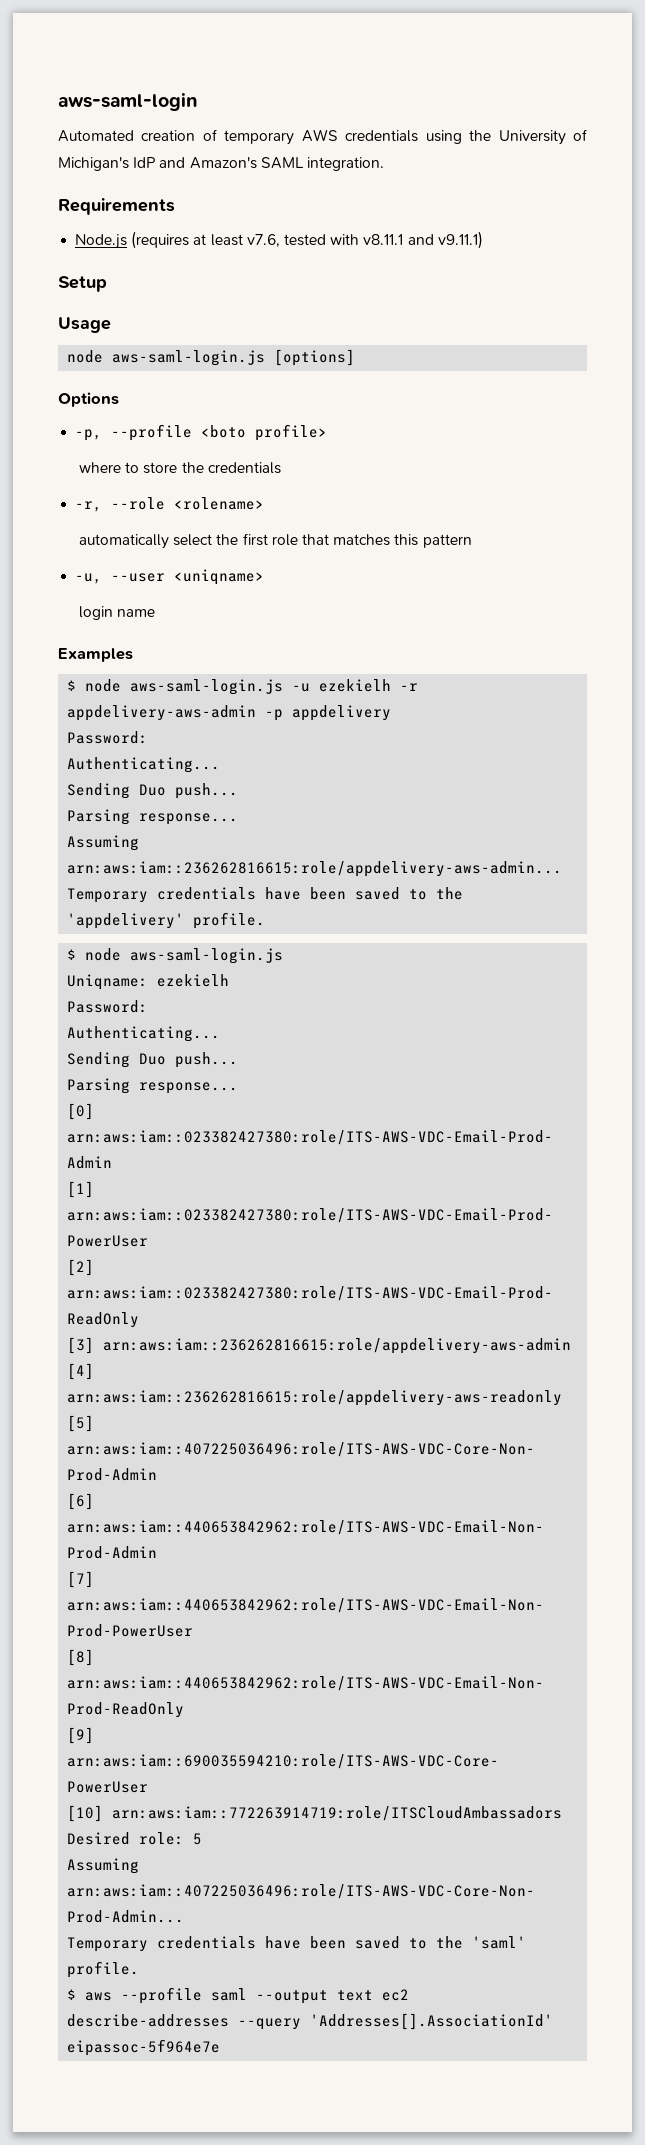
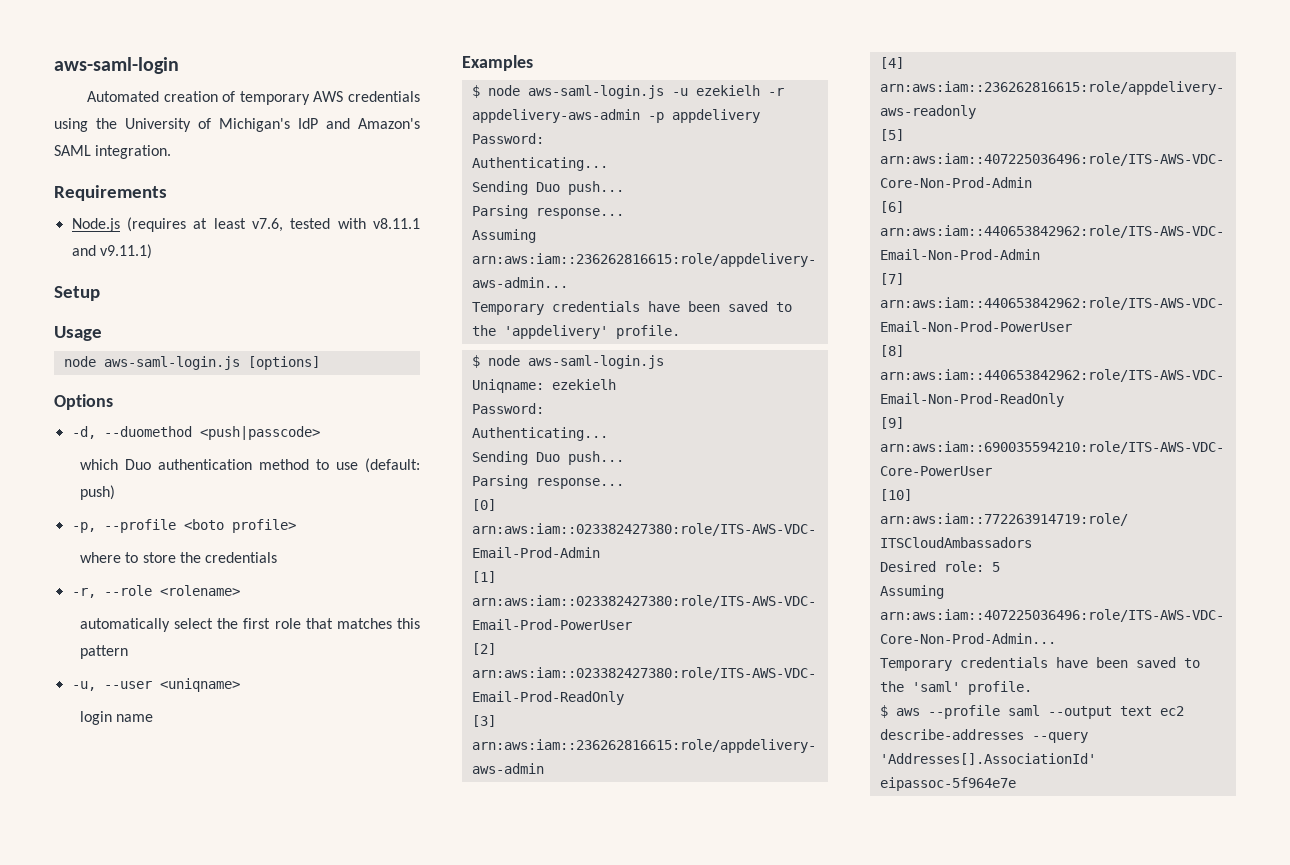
(119, 399) none -> [71,426,320,440] [79,458,420,473] [79,485,115,500] // -d, --duomethod <push|passcode> // which Duo authentication method to use (default: push)

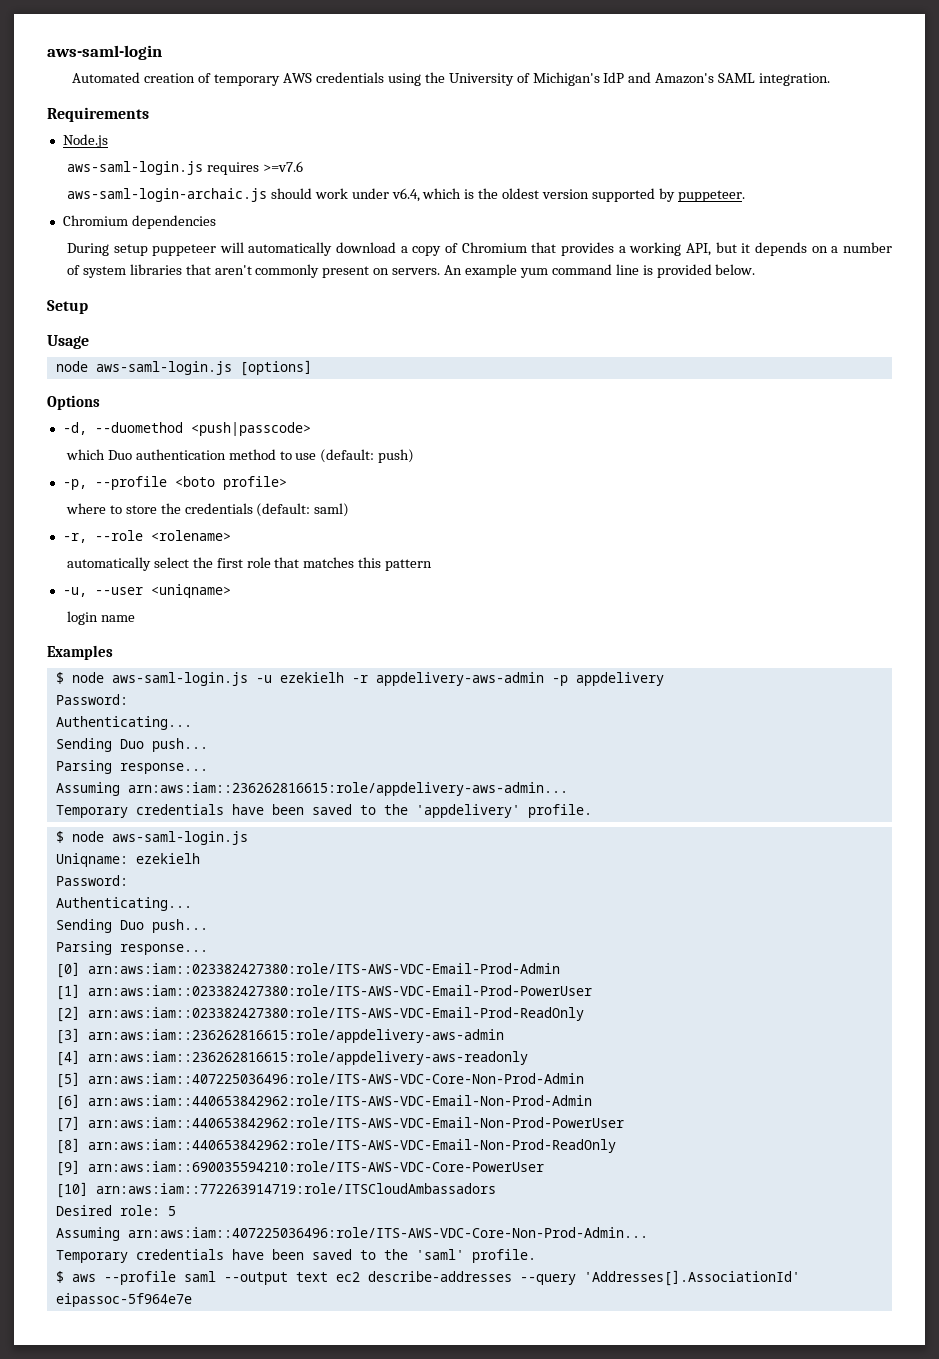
[126,217,420,232] [71,244,152,259] (requires at least v7.6, tested with v8.11.1 and v9.11.1) -> [66,161,303,175] [66,188,745,202] [62,215,216,229] [66,242,892,256] [66,264,756,278] // aws-saml-login.js requires >=v7.6 // aws-saml-login-archaic.js should work under v6.4, which is the oldest version supported by puppeteer. // Chromium dependencies // During setup puppeteer will automatically download a copy of Chromium that provides a working API, but it depends on a number of system libraries that aren't commonly present on servers. An example yum command line is provided below.
(278, 557) none -> [256,503,350,517] (default: saml)

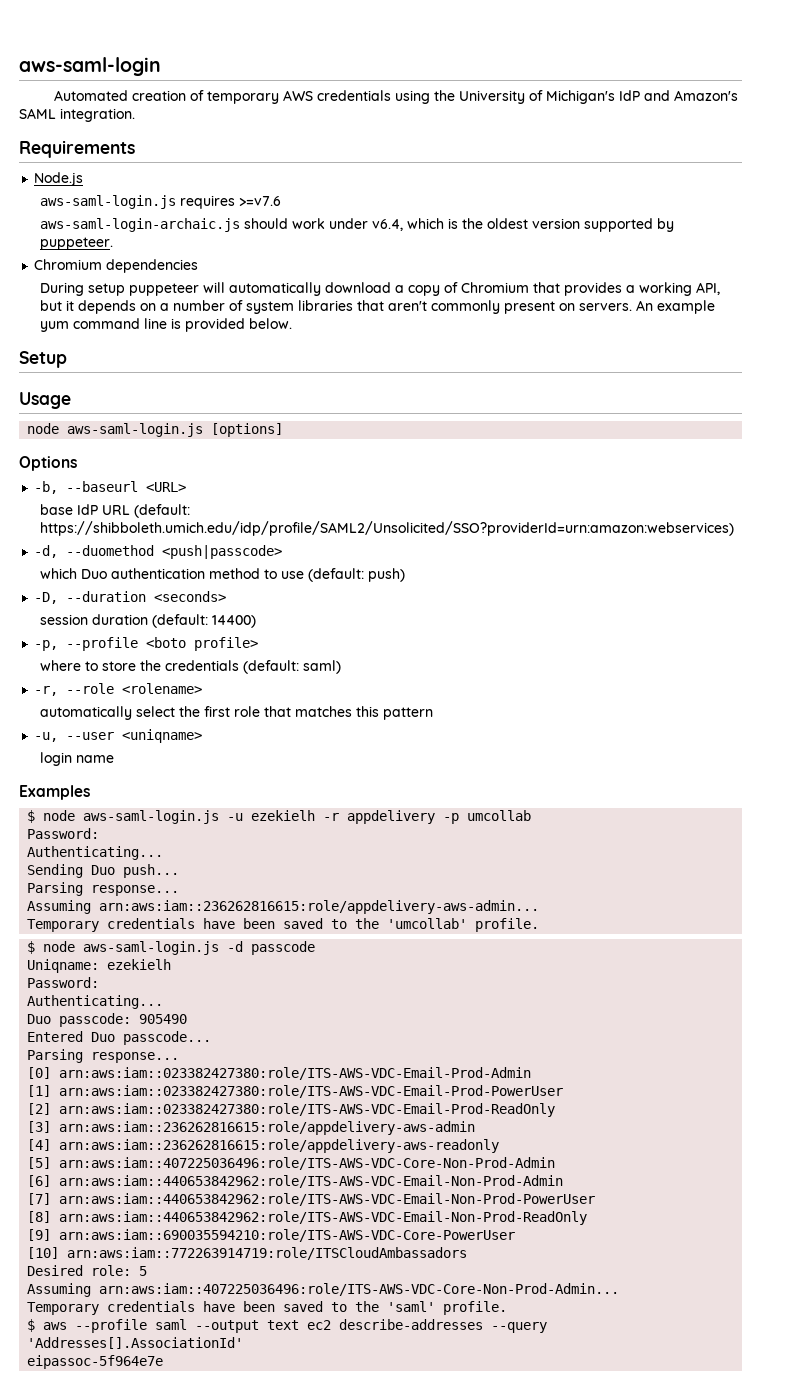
(100, 402) none -> [34,481,187,494] [39,504,190,518] [39,521,734,536] // -b, --baseurl <URL> // base IdP URL (default: https://shibboleth.umich.edu/idp/profile/SAML2/Unsolicited/SSO?providerId=urn:amazon:webservices)
(415, 456) none -> [34,591,227,604] [39,614,256,628] // -D, --duration <seconds> // session duration (default: 14400)
[375,672,664,686] appdelivery-aws-admin -p appdelivery -> [347,810,532,824] appdelivery -p umcollab
[415,804,520,818] 'appdelivery' -> [387,918,468,929] 'umcollab'
(248, 838) none -> [227,941,316,955] -d passcode
[55,919,208,933] Sending Duo push... -> [27,1013,188,1027] [27,1031,212,1045] Duo passcode: 905490 // Entered Duo passcode...

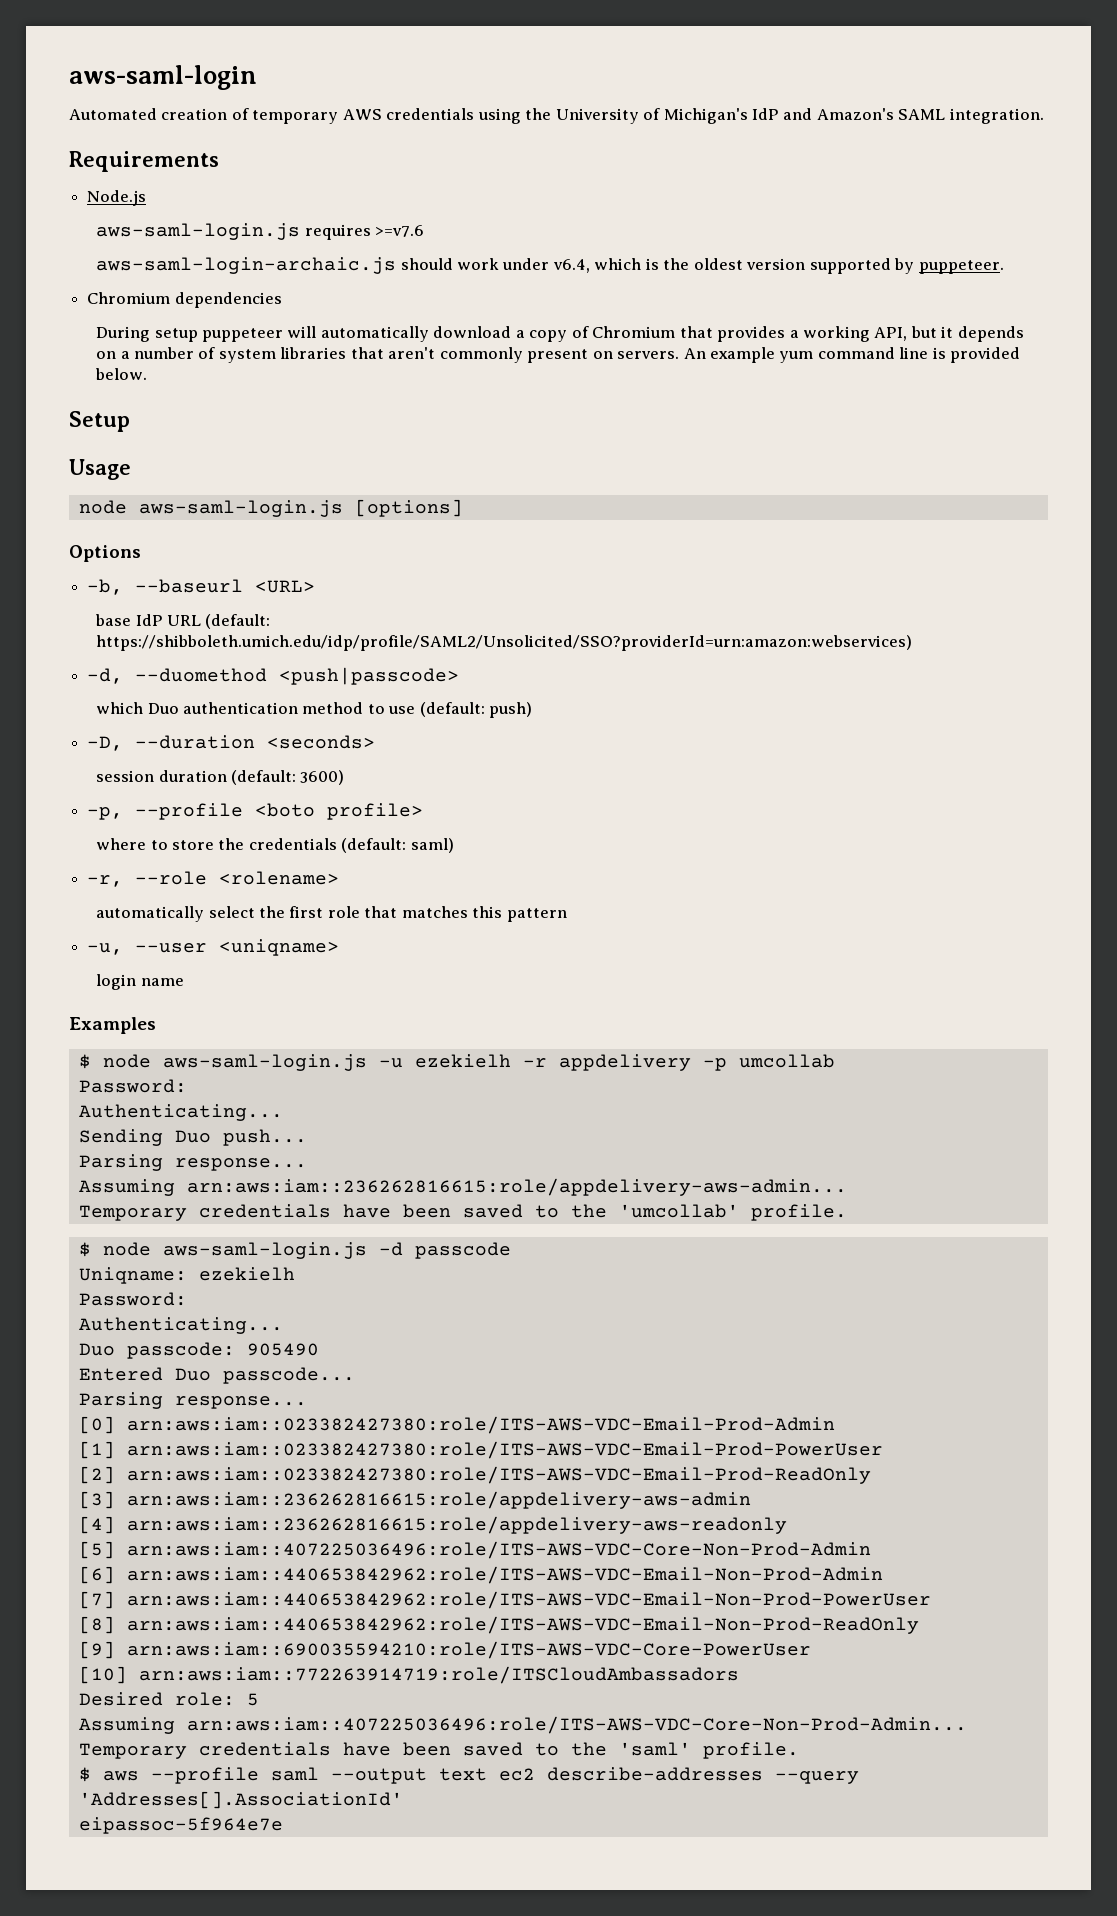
[211,615,256,628] 14400) -> [300,770,345,785] 3600)

